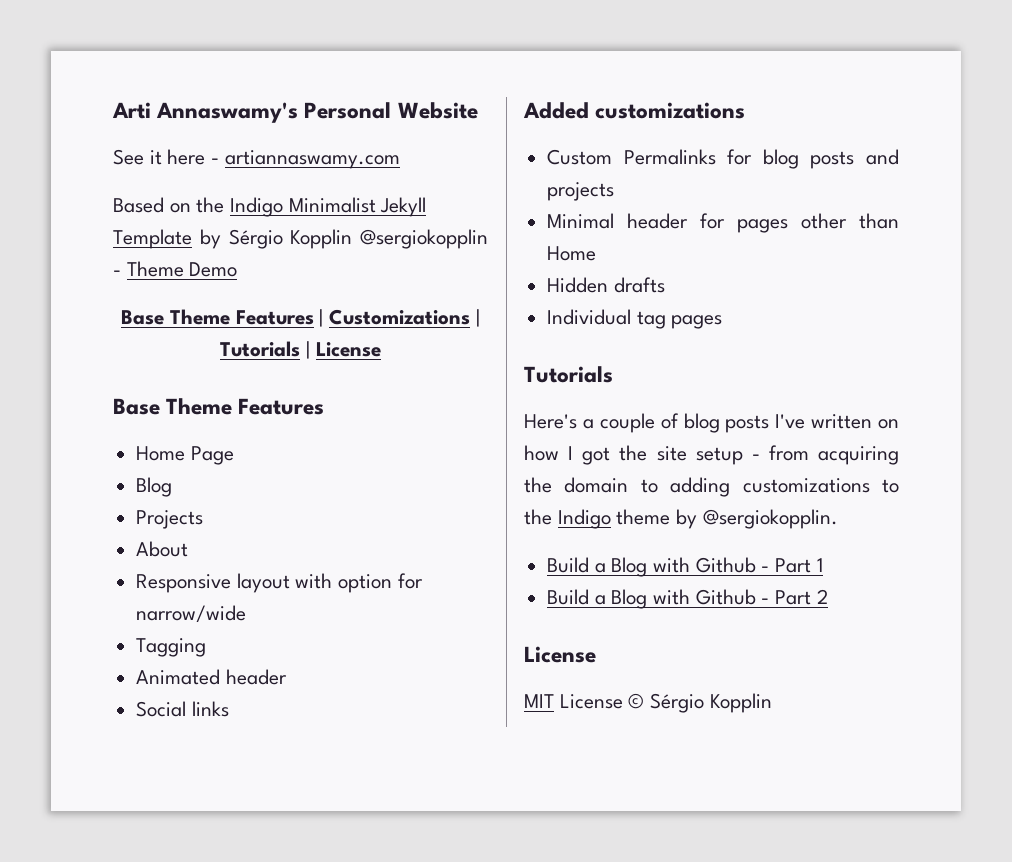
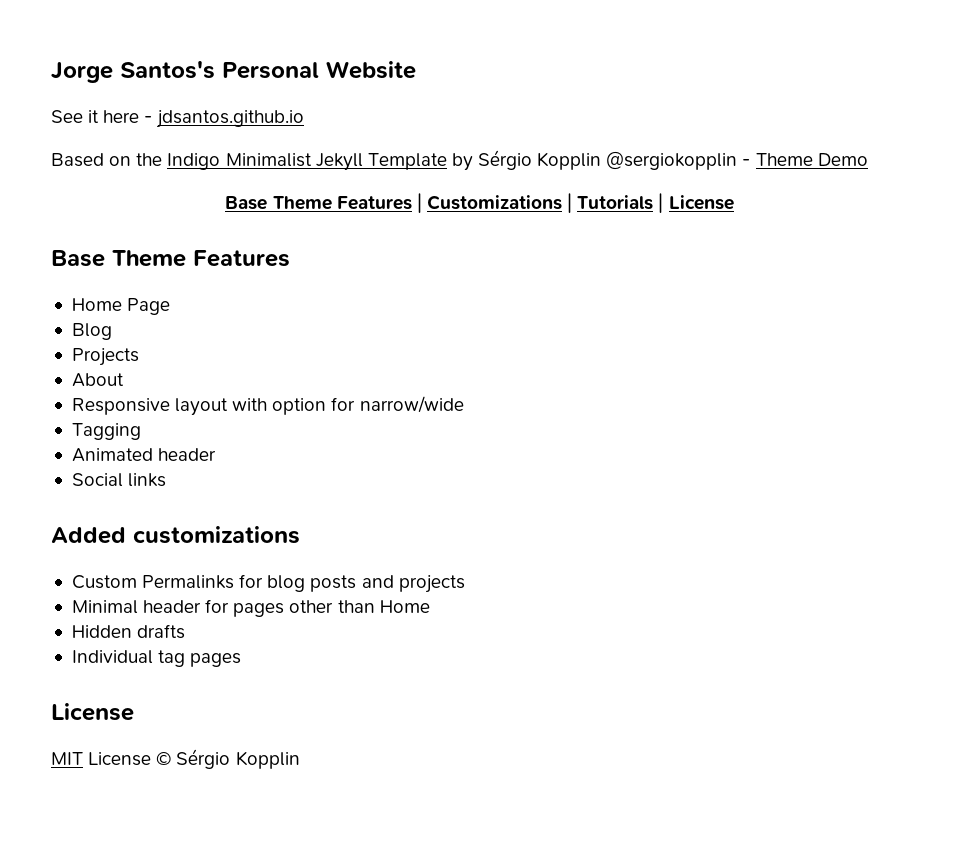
[112,102,299,123] Arti Annaswamy's -> [51,61,215,83] Jorge Santos's
[224,150,400,169] artiannaswamy.com -> [155,110,304,128] jdsantos.github.io
[524,366,613,383] [524,413,899,433] [524,445,899,465] [524,477,899,497] [524,509,838,529] [547,557,823,577] [547,589,828,609] // Tutorials // Here's a couple of blog posts I've written on how I got the site setup - from acquiring the domain to adding customizations to the Indigo theme by @sergiokopplin. // Build a Blog with Github - Part 1 // Build a Blog with Github - Part 2 -> (242, 660) none

